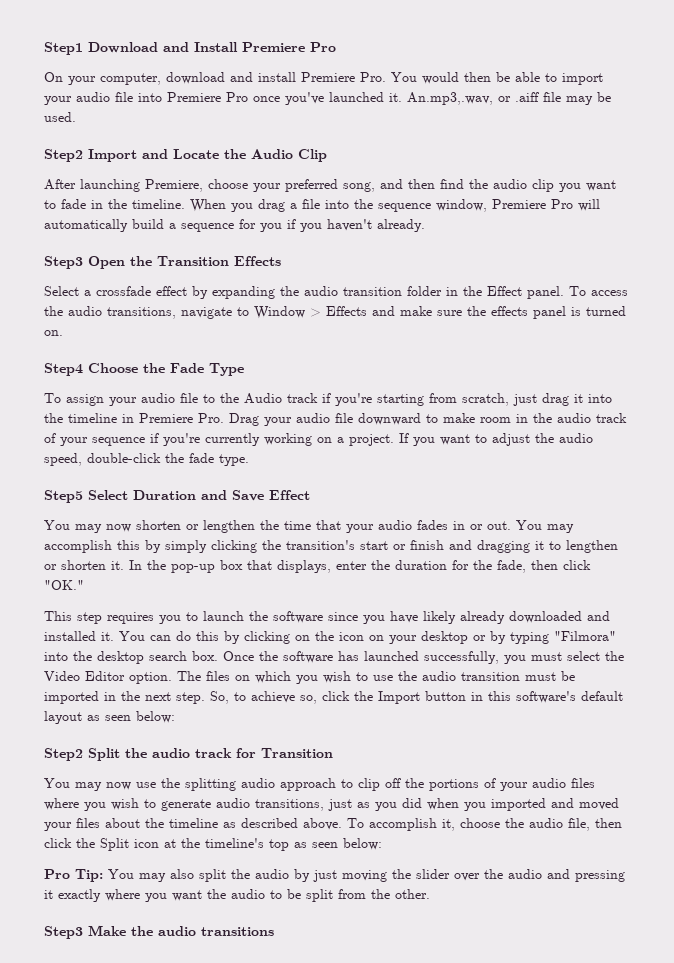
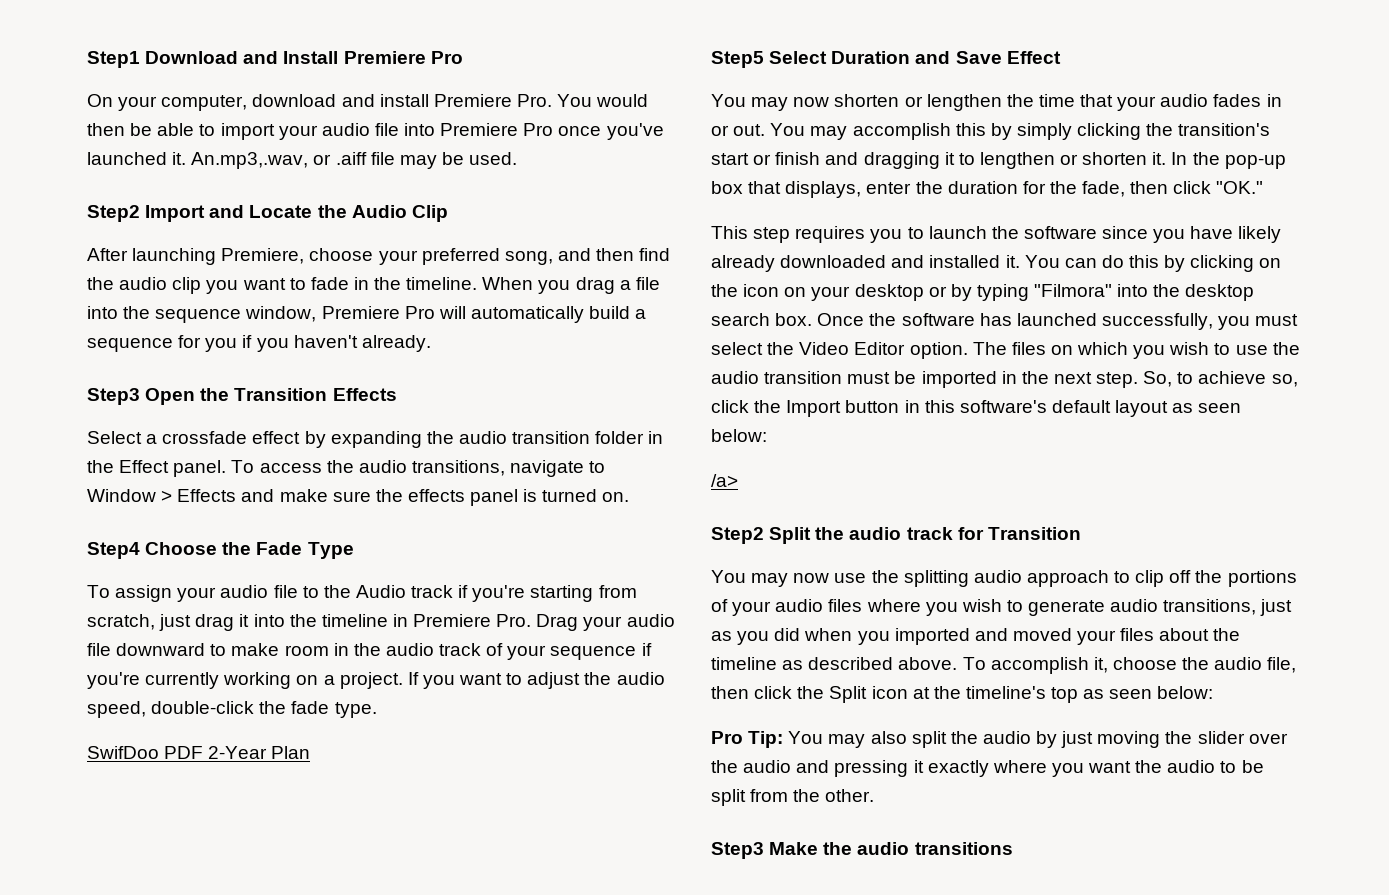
(249, 460) none -> [87,746,311,759] // SwifDoo PDF 2-Year Plan
(175, 717) none -> [711,474,738,487] // /a>

